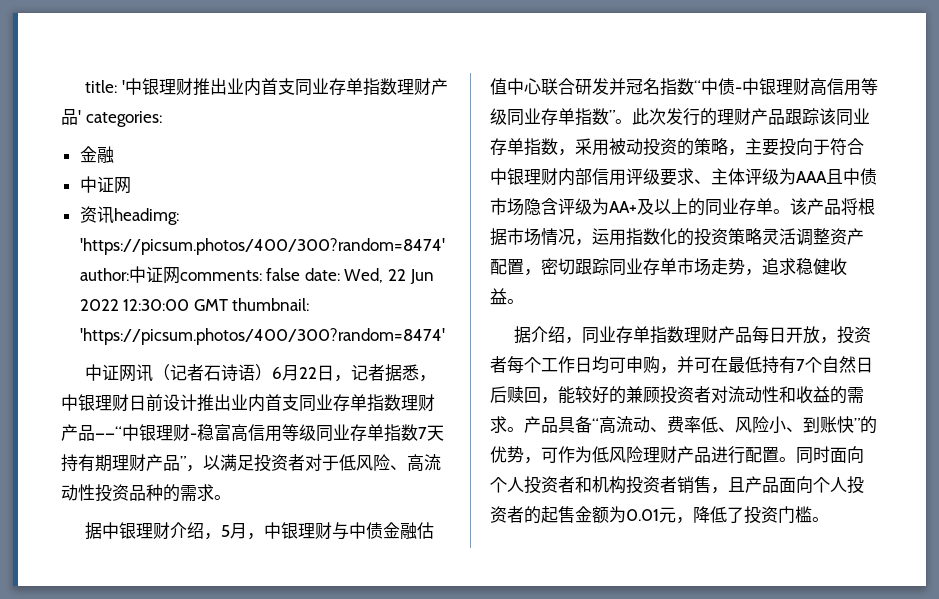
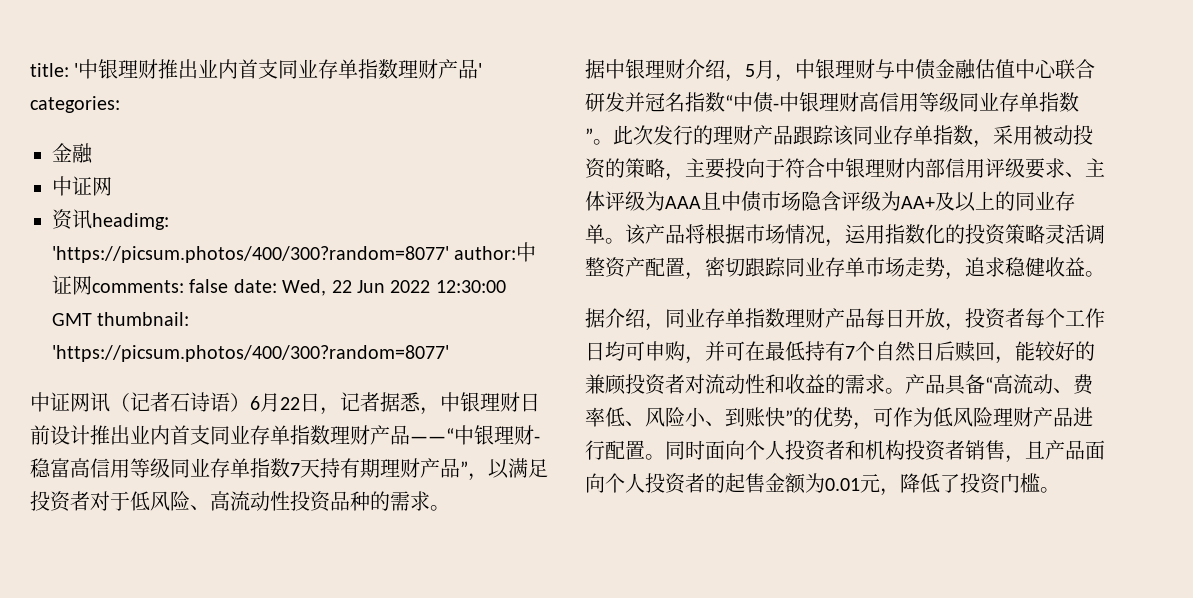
[79,238,445,255] 'https://picsum.photos/400/300?random=8474' -> [52,246,449,263] 'https://picsum.photos/400/300?random=8077'
[79,328,445,345] 'https://picsum.photos/400/300?random=8474' -> [52,345,449,362] 'https://picsum.photos/400/300?random=8077'

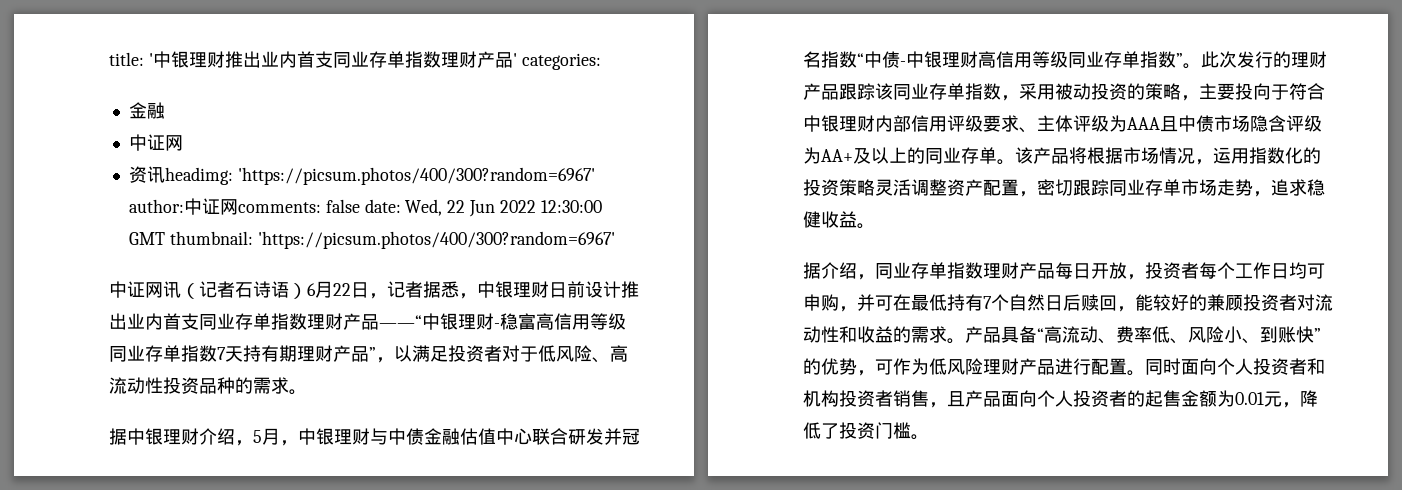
[52,246,449,263] 'https://picsum.photos/400/300?random=8077' -> [237,167,595,185] 'https://picsum.photos/400/300?random=6967'
[52,345,449,362] 'https://picsum.photos/400/300?random=8077' -> [257,231,615,249] 'https://picsum.photos/400/300?random=6967'

